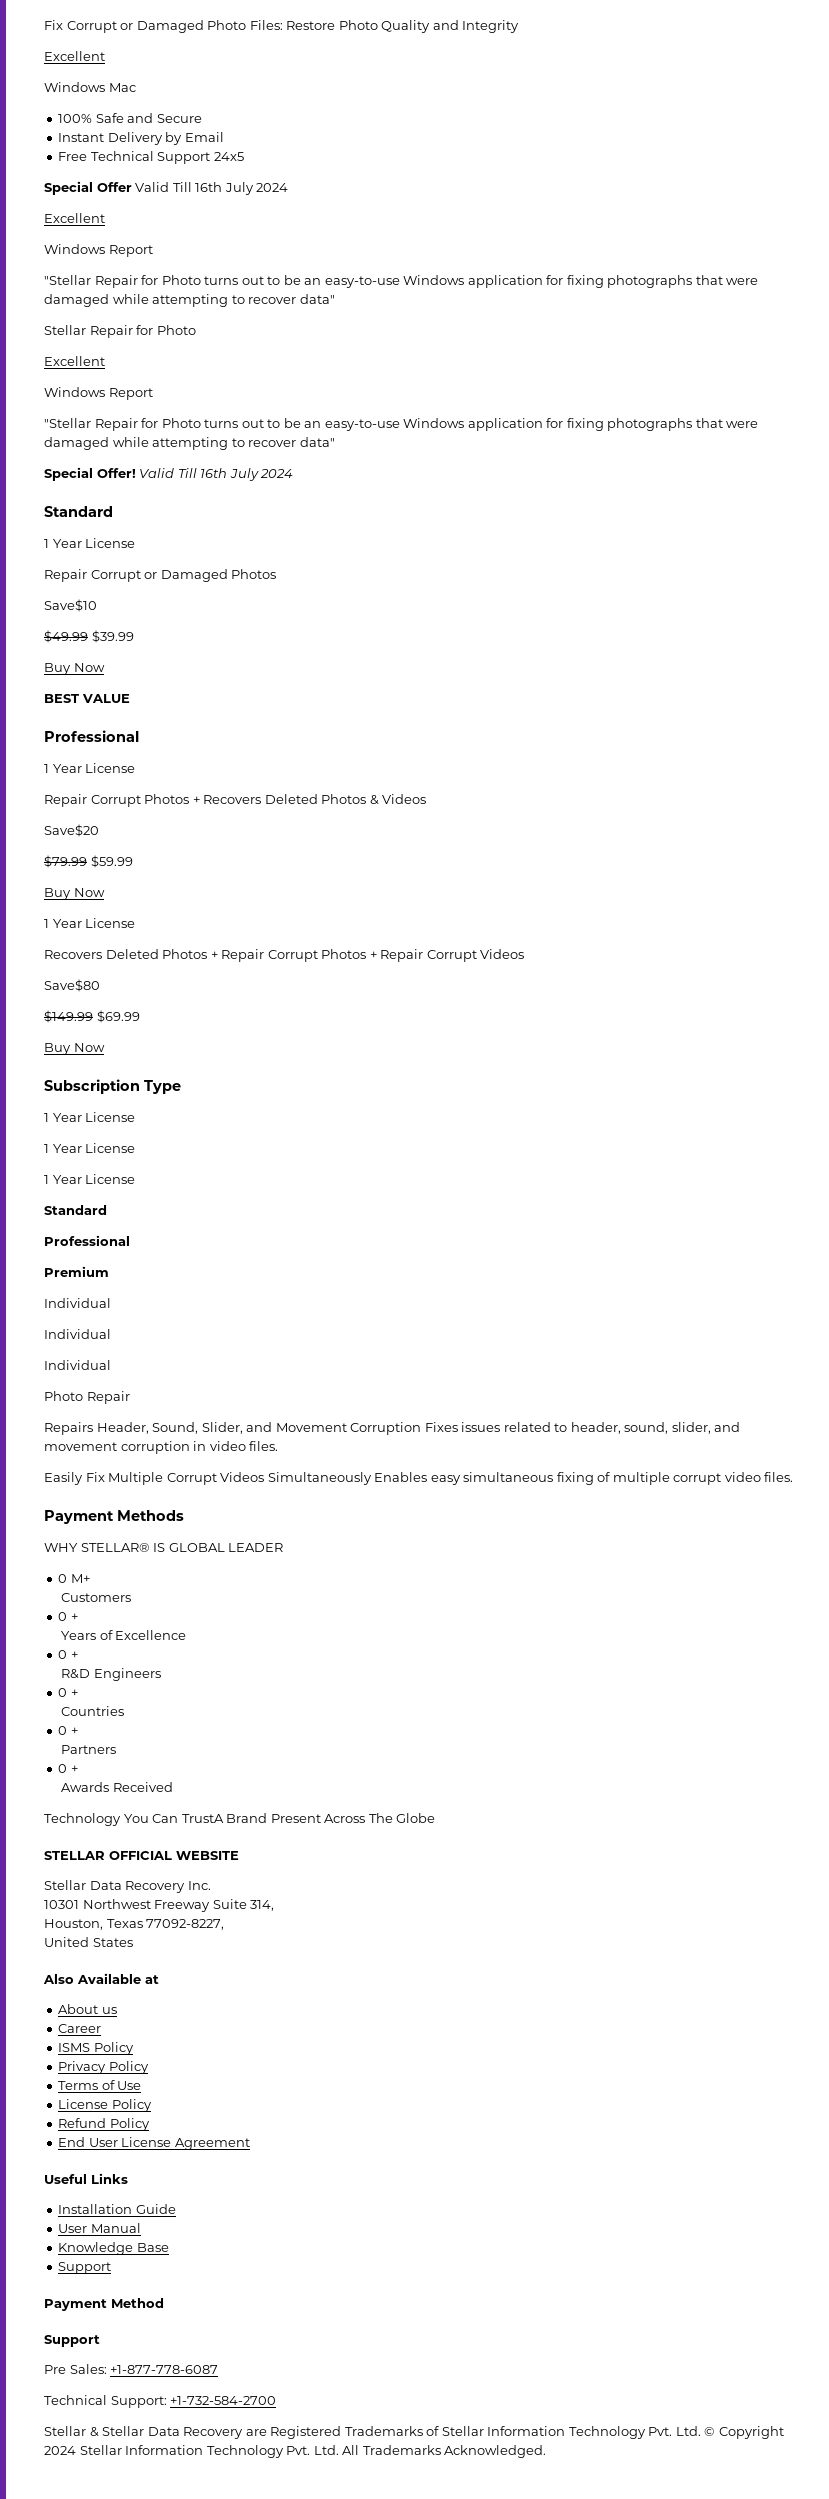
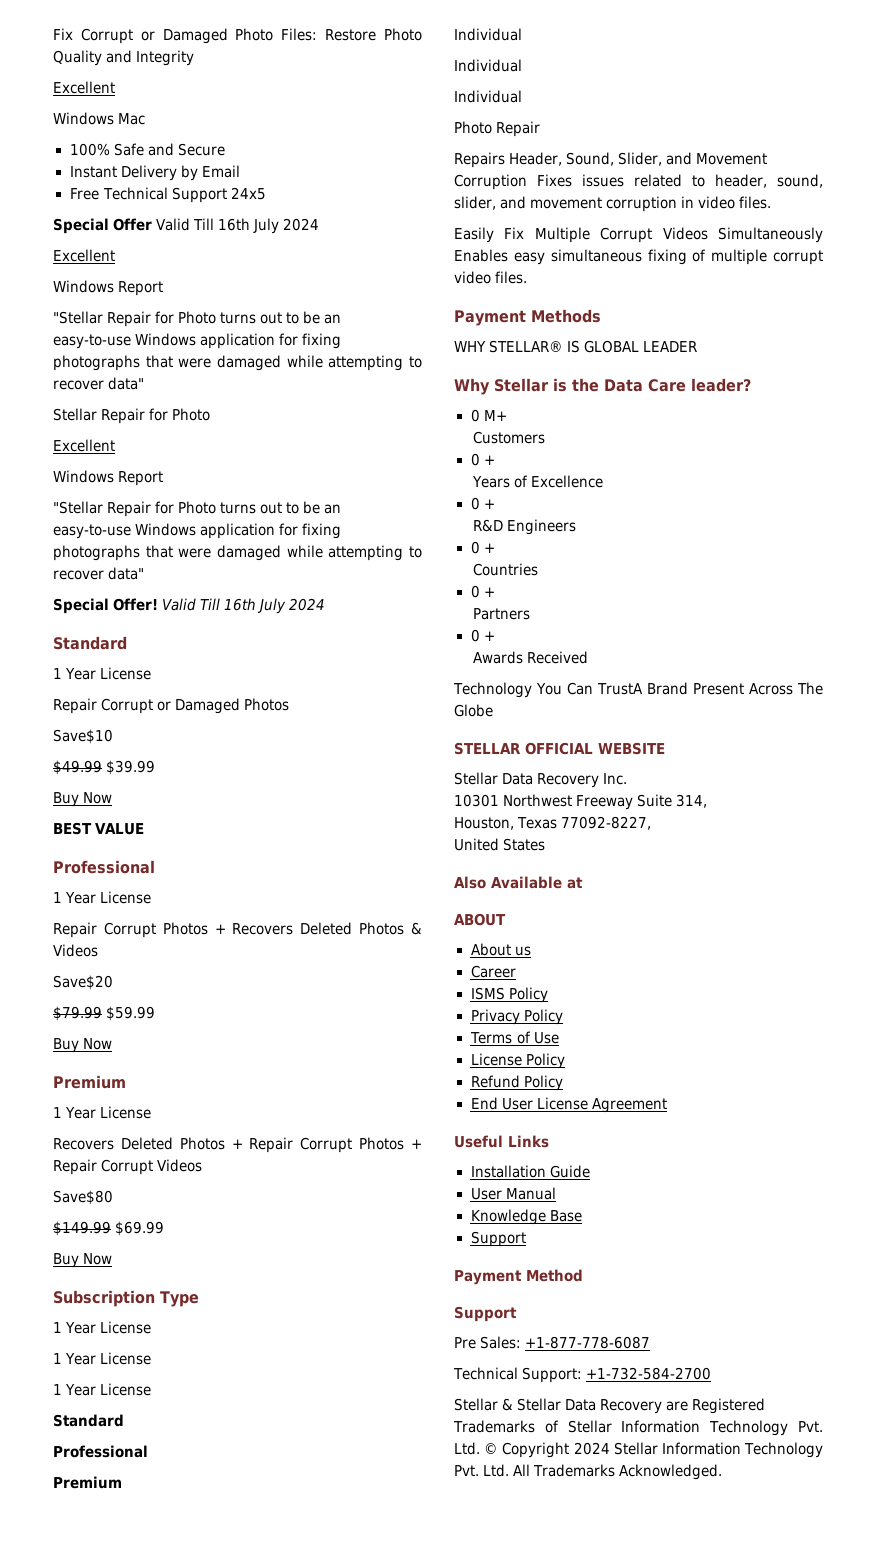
(105, 892) none -> [53,1075,126,1089] // Premium
(284, 1547) none -> [454,378,751,395] // Why Stellar is the Data Care leader?
(159, 1979) none -> [454,913,506,926] // ABOUT

